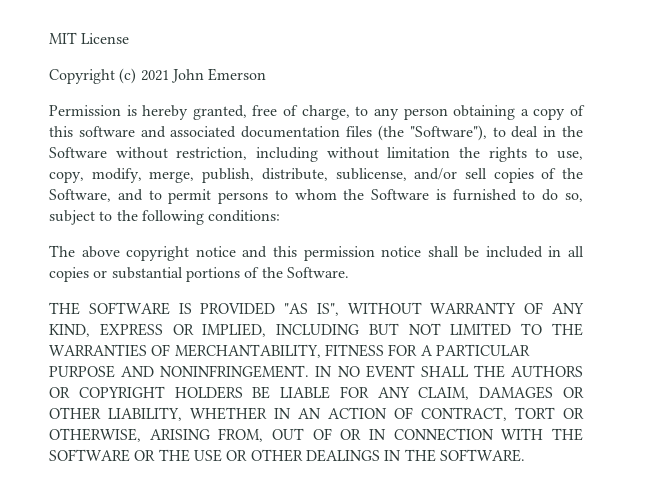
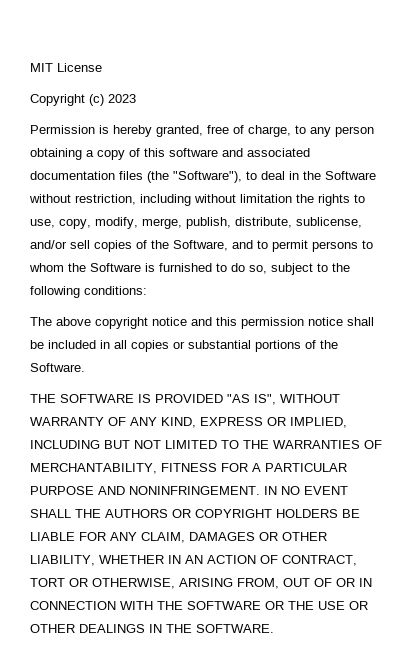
[140,68,267,83] 2021 John Emerson -> [108,94,136,103] 2023

